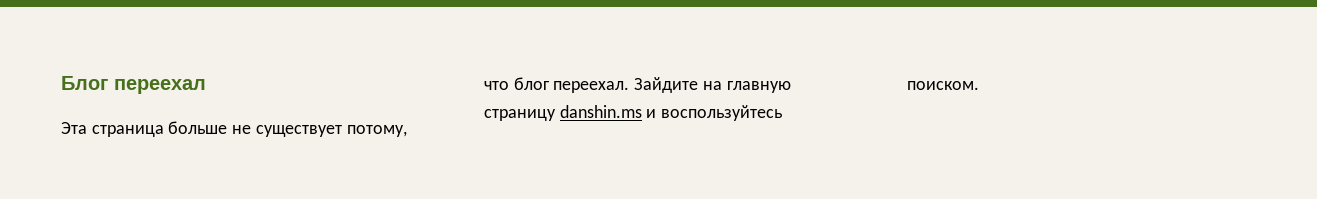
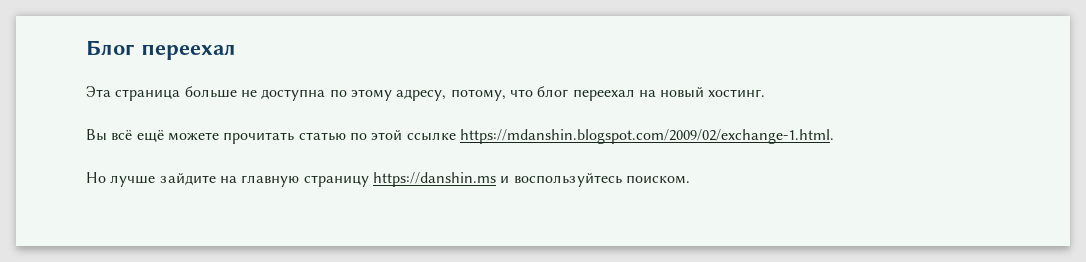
[255,125,407,137] [484,77,699,93] существует потому, что блог переехал. Зайдите -> [261,86,766,101] [86,129,834,144] [86,172,216,187] доступна по этому адресу, потому, что блог переехал на новый хостинг. // Вы всё ещё можете прочитать статью по этой ссылке https://mdanshin.blogspot.com/2009/02/exchange-1.html. // Но лучше зайдите
[559,105,642,118] danshin.ms -> [372,172,496,187] https://danshin.ms

